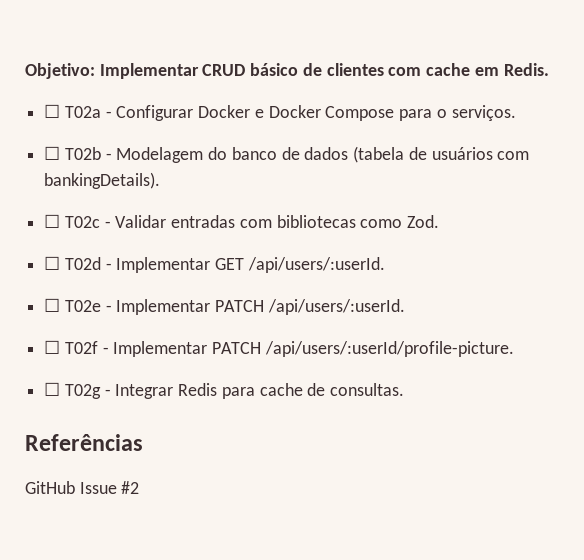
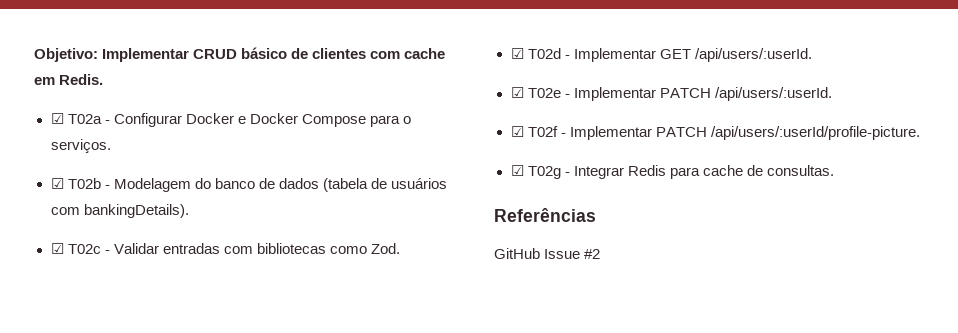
[44,104,61,118] ☐ -> [50,113,64,124] ☑
[44,146,61,160] ☐ -> [50,178,64,189] ☑
[44,214,61,228] ☐ -> [50,243,64,254] ☑
[44,256,61,270] ☐ -> [510,48,524,59] ☑
[44,298,61,312] ☐ -> [510,87,524,98] ☑
[44,340,61,354] ☐ -> [510,126,524,137] ☑
[44,382,61,396] ☐ -> [510,165,524,176] ☑

